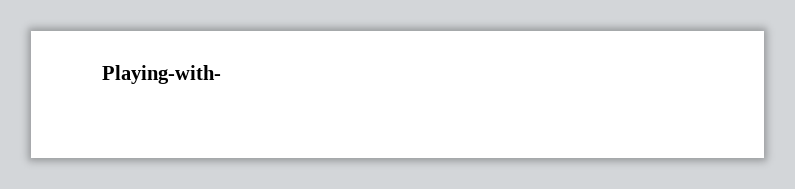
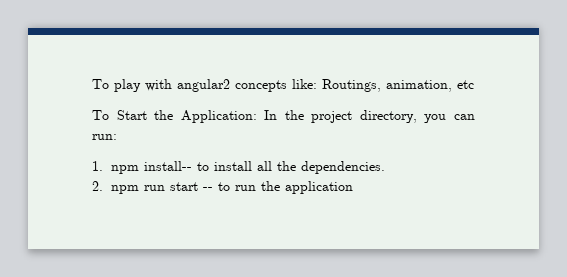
[102,65,221,84] Playing-with- -> [92,79,474,92] [92,110,475,123] [92,134,117,140] [92,161,385,174] [92,181,353,194] To play with angular2 concepts like: Routings, animation, etc // To Start the Application: In the project directory, you can run: // 1. npm install-- to install all the dependencies. // 2. npm run start -- to run the application

